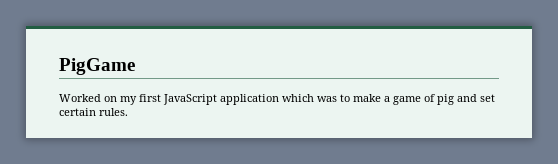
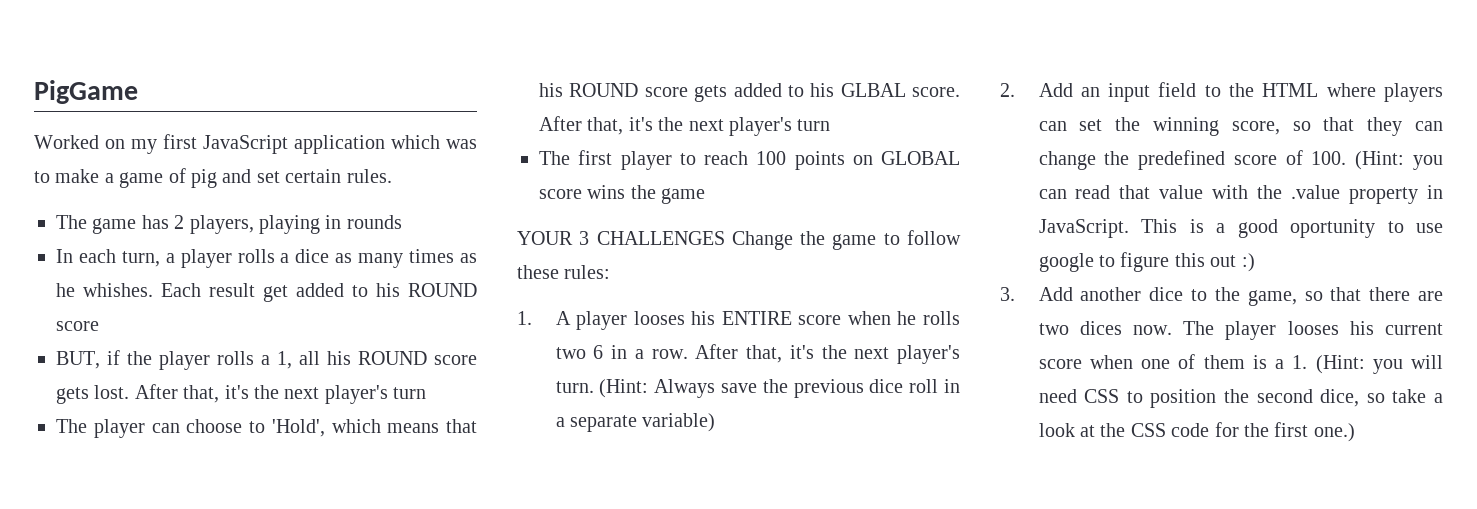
(128, 112) none -> [56,215,402,234] [56,249,478,268] [56,283,477,302] [56,321,99,331] [56,350,477,370] [56,384,427,404] [56,419,477,438] [539,83,960,102] [539,116,831,136] [539,150,960,170] [539,185,706,204] [517,230,961,250] [517,265,611,279] [517,311,960,330] [555,344,961,364] [555,379,961,398] [555,413,716,432] [1000,82,1443,102] [1038,117,1443,136] [1038,150,1443,170] [1038,185,1443,204] [1038,219,1443,238] [1038,252,1255,272] [1000,287,1443,306] [1038,321,1443,340] [1038,354,1443,374] [1038,389,1443,408] [1038,422,1355,442] // The game has 2 players, playing in rounds // In each turn, a player rolls a dice as many times as he whishes. Each result get added to his ROUND score // BUT, if the player rolls a 1, all his ROUND score gets lost. After that, it's the next player's turn // The player can choose to 'Hold', which means that his ROUND score gets added to his GLBAL score. After that, it's the next player's turn // The first player to reach 100 points on GLOBAL score wins the game // YOUR 3 CHALLENGES Change the game to follow these rules: // 1. A player looses his ENTIRE score when he rolls two 6 in a row. After that, it's the next player's turn. (Hint: Always save the previous dice roll in a separate variable) // 2. Add an input field to the HTML where players can set the winning score, so that they can change the predefined score of 100. (Hint: you can read that value with the .value property in JavaScript. This is a good oportunity to use google to figure this out :) // 3. Add another dice to the game, so that there are two dices now. The player looses his current score when one of them is a 1. (Hint: you will need CSS to position the second dice, so take a look at the CSS code for the first one.)

